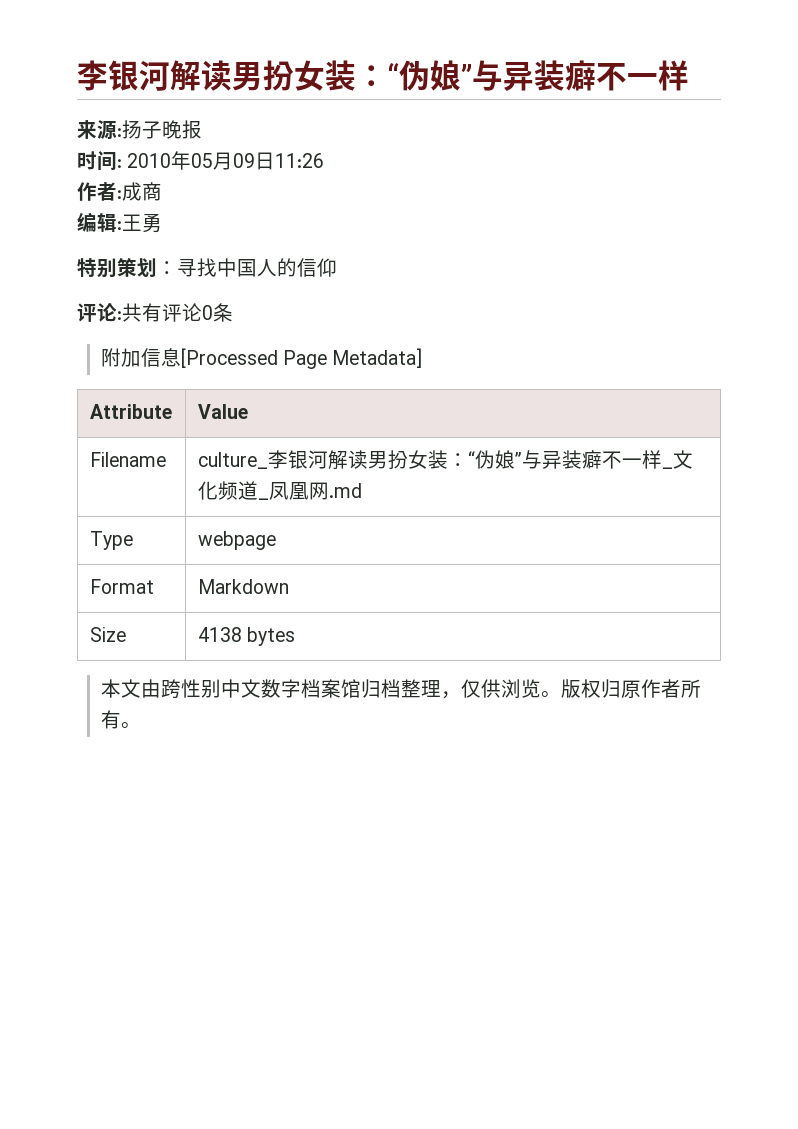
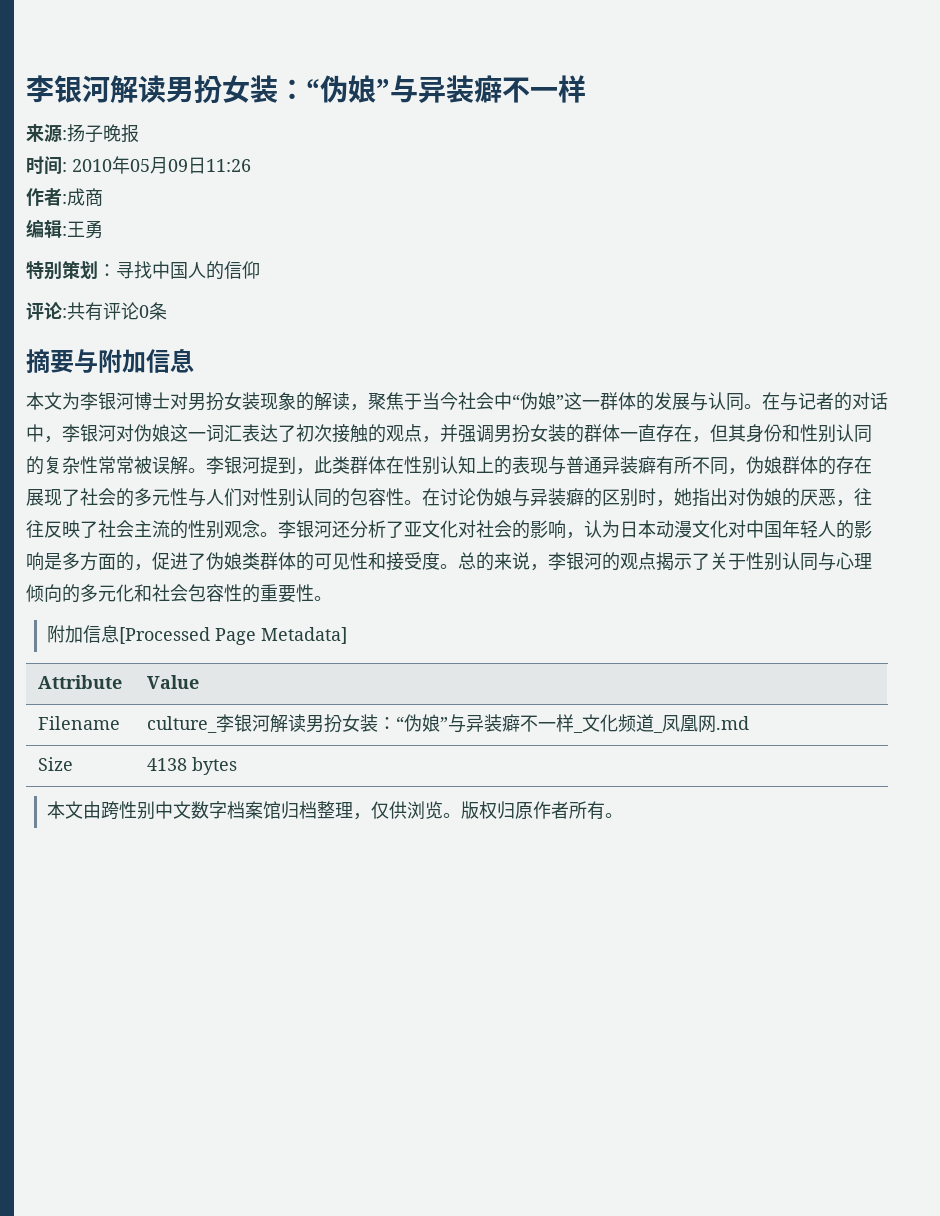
(233, 312) none -> [26,348,194,373] [26,392,888,411] [26,424,872,443] [26,456,872,475] [26,488,872,507] [26,520,872,539] [26,552,872,571] [26,584,332,603] // 摘要与附加信息 // 本文为李银河博士对男扮女装现象的解读，聚焦于当今社会中“伪娘”这一群体的发展与认同。在与记者的对话中，李银河对伪娘这一词汇表达了初次接触的观点，并强调男扮女装的群体一直存在，但其身份和性别认同的复杂性常常被误解。李银河提到，此类群体在性别认知上的表现与普通异装癖有所不同，伪娘群体的存在展现了社会的多元性与人们对性别认同的包容性。在讨论伪娘与异装癖的区别时，她指出对伪娘的厌恶，往往反映了社会主流的性别观念。李银河还分析了亚文化对社会的影响，认为日本动漫文化对中国年轻人的影响是多方面的，促进了伪娘类群体的可见性和接受度。总的来说，李银河的观点揭示了关于性别认同与心理倾向的多元化和社会包容性的重要性。
[89,531,133,550] [197,531,276,550] [89,579,154,594] [197,579,289,594] // Type | webpage // Format | Markdown -> (750, 723) none

